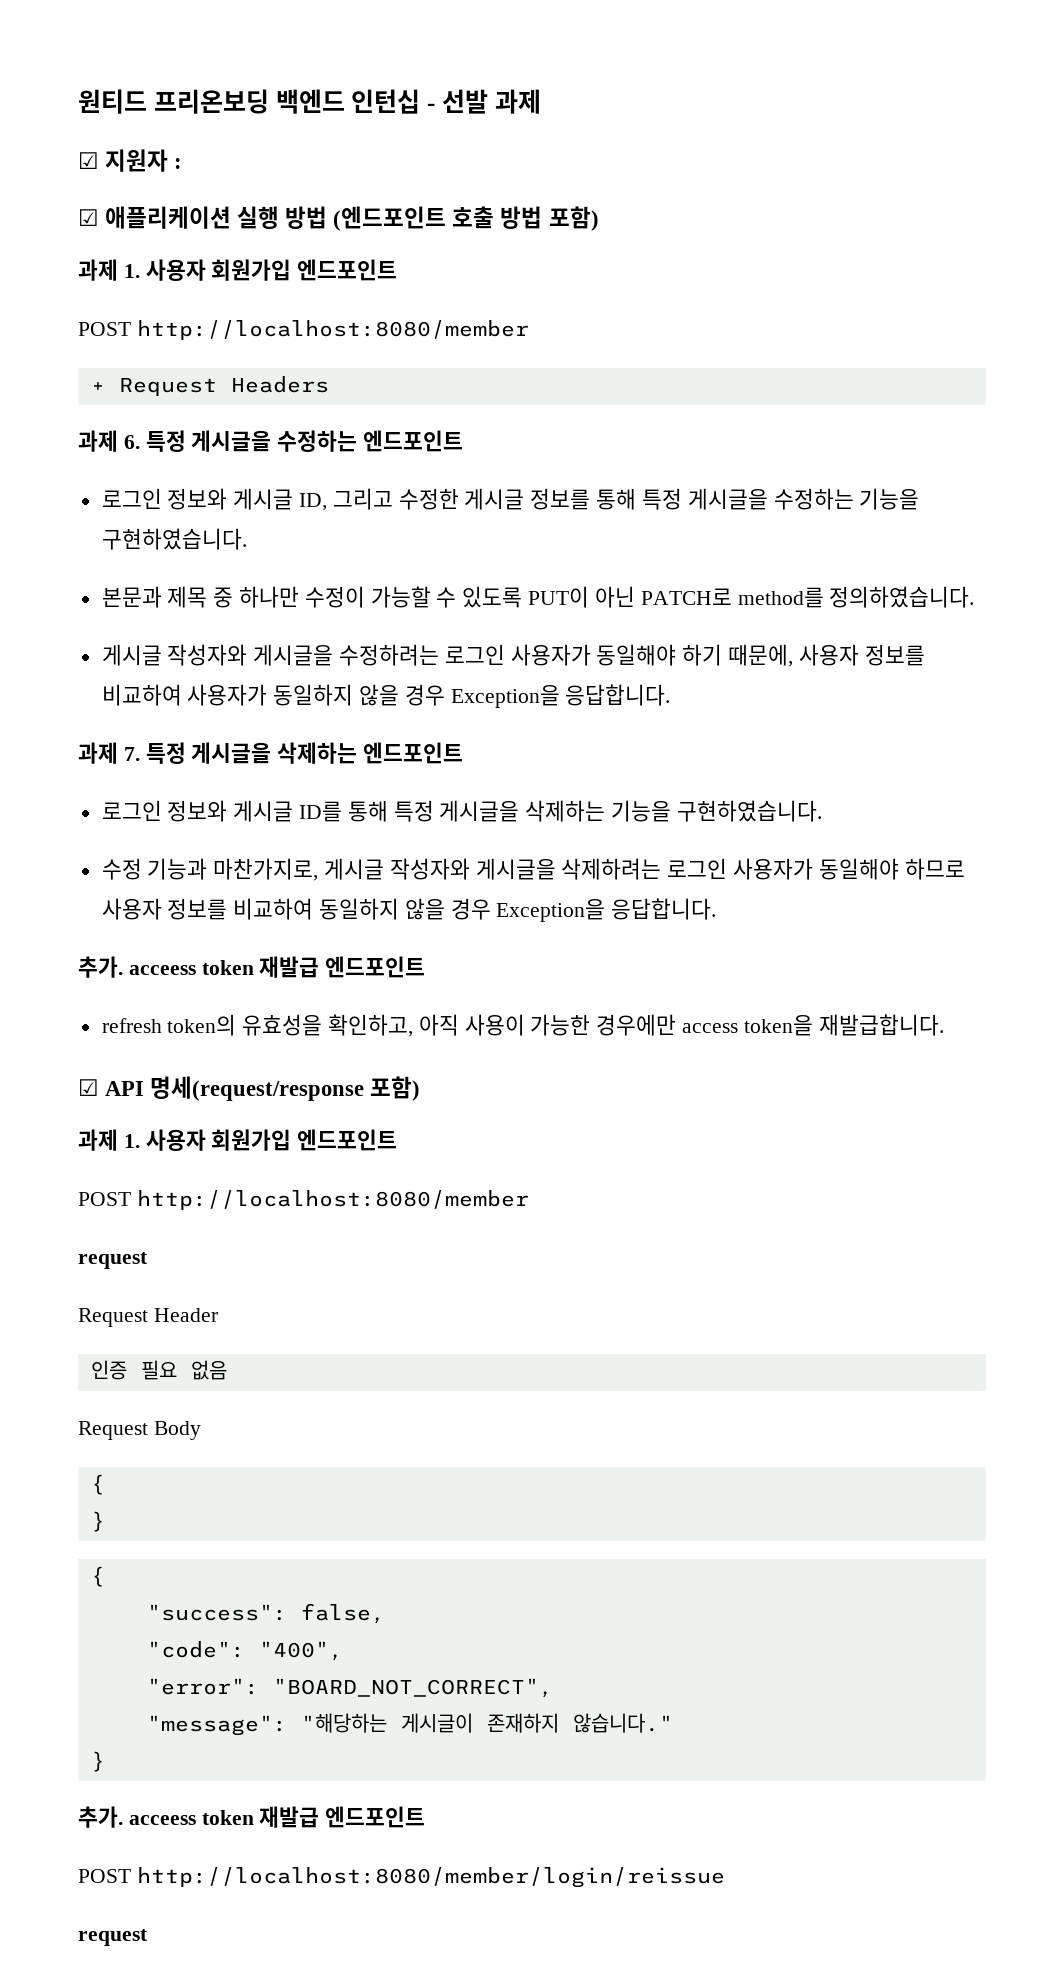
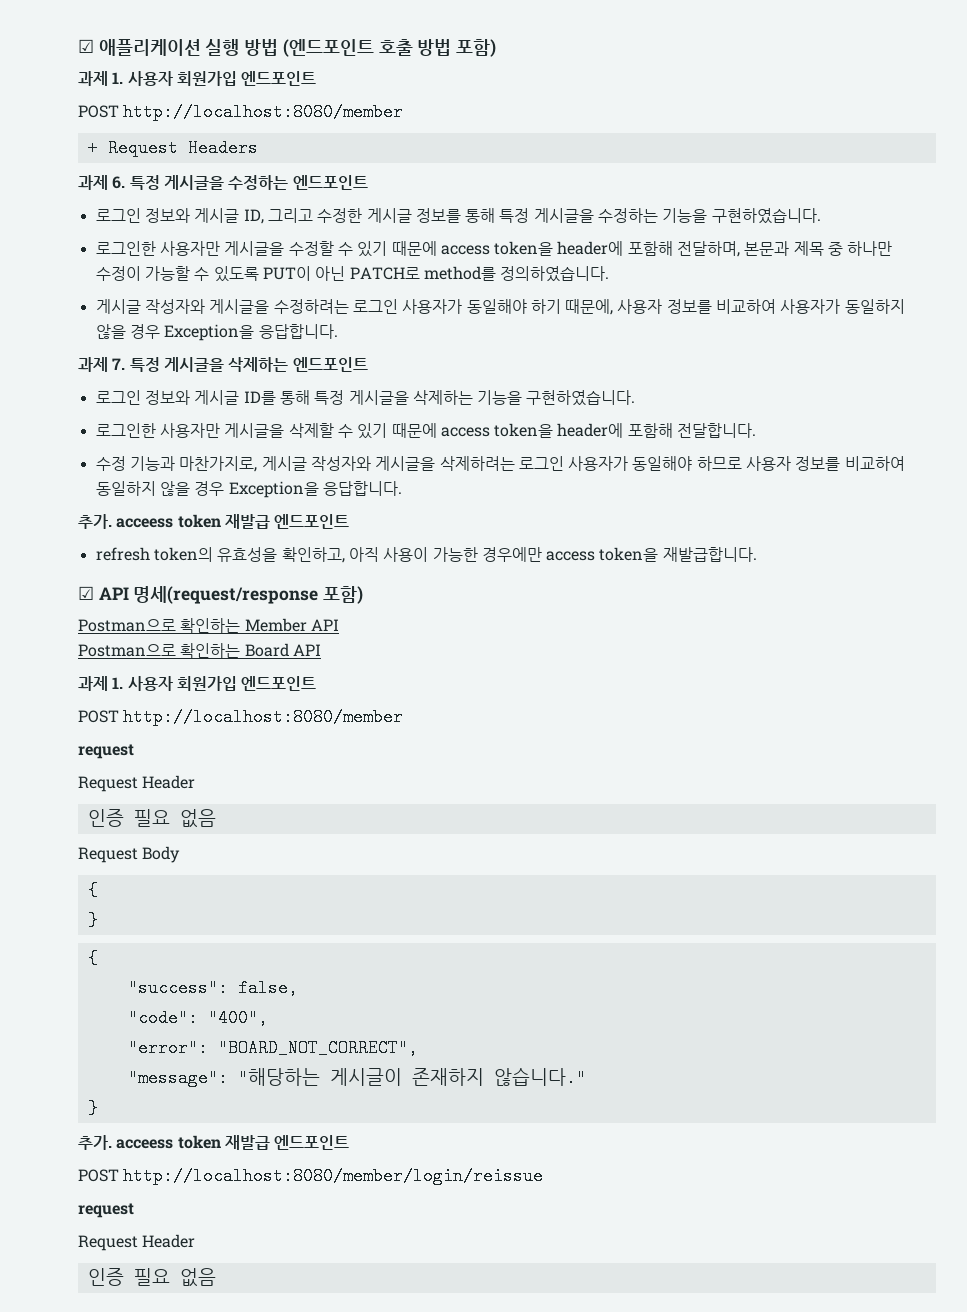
[78,89,541,114] [78,149,183,172] 원티드 프리온보딩 백엔드 인턴십 - 선발 과제 // ☑ 지원자 : // -> (78, 46) none
(247, 539) none -> [95,241,741,257] 로그인한 사용자만 게시글을 수정할 수 있기 때문에 access token을 header에 포함해 전달하며,
(822, 811) none -> [95,423,757,439] // 로그인한 사용자만 게시글을 삭제할 수 있기 때문에 access token을 header에 포함해 전달합니다.
(421, 1088) none -> [78,618,339,633] [78,643,321,658] // Postman으로 확인하는 Member API // Postman으로 확인하는 Board API
(148, 1937) none -> [78,1234,196,1251] [87,1268,216,1287] // Request Header // 인증 필요 없음

